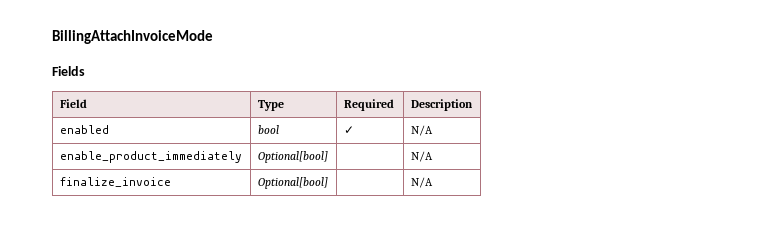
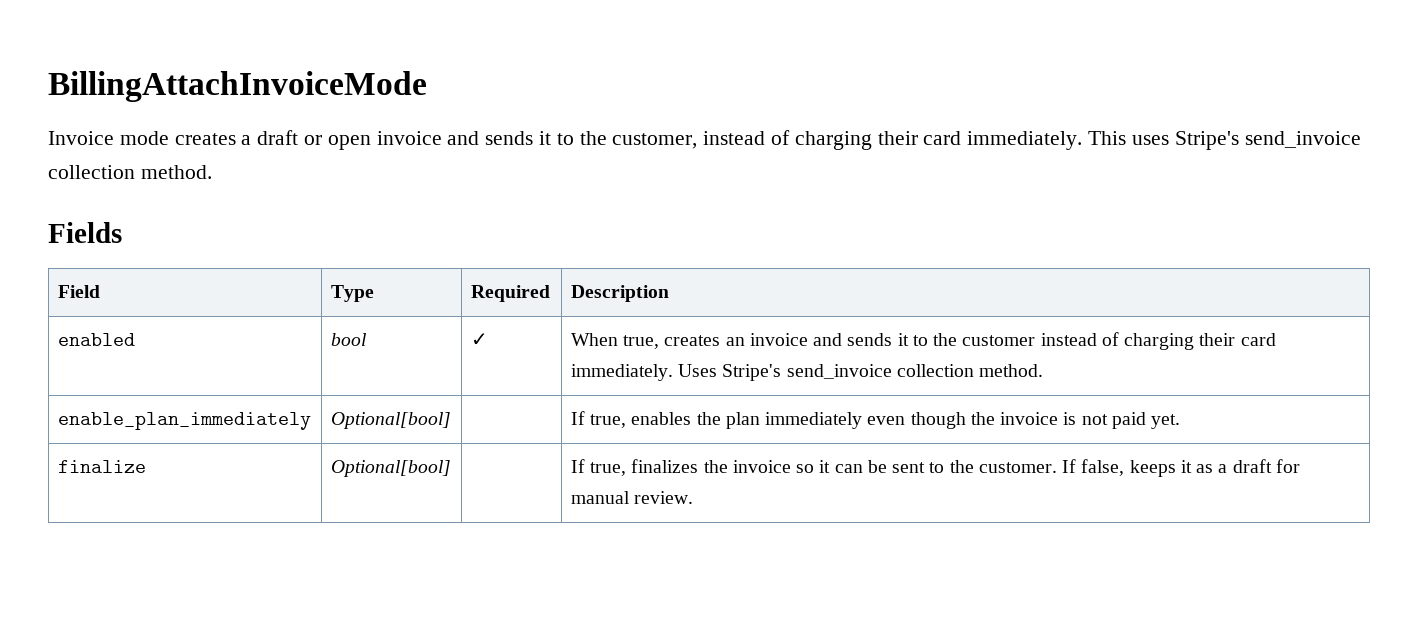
(213, 37) none -> [48,130,1361,150] [48,165,212,179] // Invoice mode creates a draft or open invoice and sends it to the customer, instead of charging their card immediately. This uses Stripe's send_invoice collection method.
[410,125,433,136] [59,151,242,163] [257,151,328,163] [410,151,433,162] [59,177,171,187] [257,177,328,189] [410,177,433,188] N/A // enable_product_immediately | Optional[bool] | | N/A // finalize_invoice | Optional[bool] | | N/A -> [570,332,1276,350] [570,364,1044,381] [57,412,311,430] [330,412,451,429] [570,411,1181,429] [57,460,146,473] [330,460,451,477] [570,459,1301,477] [570,491,693,504] When true, creates an invoice and sends it to the customer instead of charging their card immediately. Uses Stripe's send_invoice collection method. // enable_plan_immediately | Optional[bool] | | If true, enables the plan immediately even though the invoice is not paid yet. // finalize | Optional[bool] | | If true, finalizes the invoice so it can be sent to the customer. If false, keeps it as a draft for manual review.

